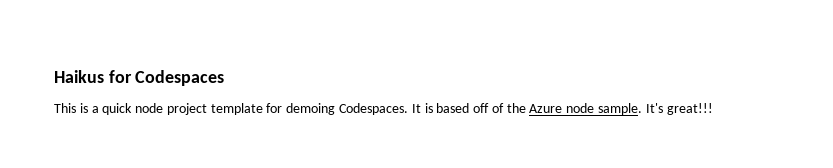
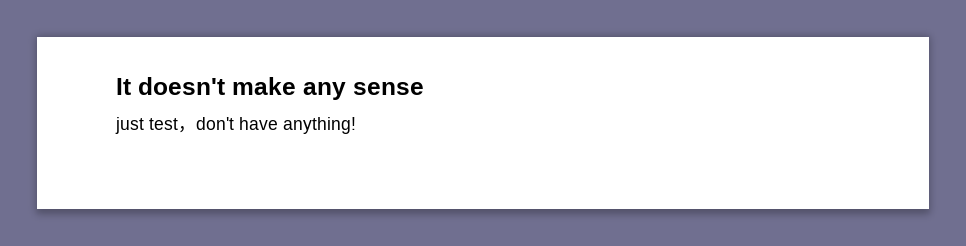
[54,70,225,86] [54,103,713,115] Haikus for Codespaces // This is a quick node project template for demoing Codespaces. It is based off of the Azure node sample. It's great!!! -> [116,77,424,100] [115,117,356,134] It doesn't make any sense // just test，don't have anything!

